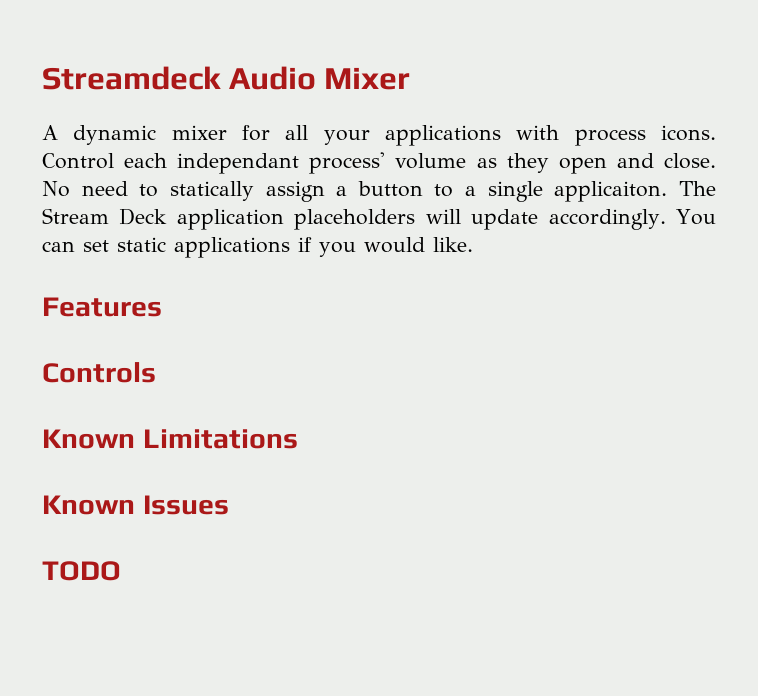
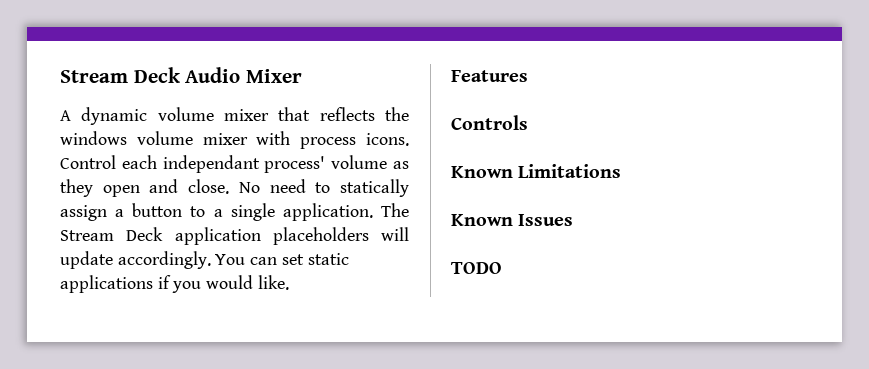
[42,66,221,90] Streamdeck -> [60,67,181,83] Stream Deck
[171,125,501,146] mixer for all your applications -> [157,107,409,121] [60,131,248,145] volume mixer that reflects the windows volume mixer
[554,181,668,202] applicaiton. -> [282,203,373,221] application.

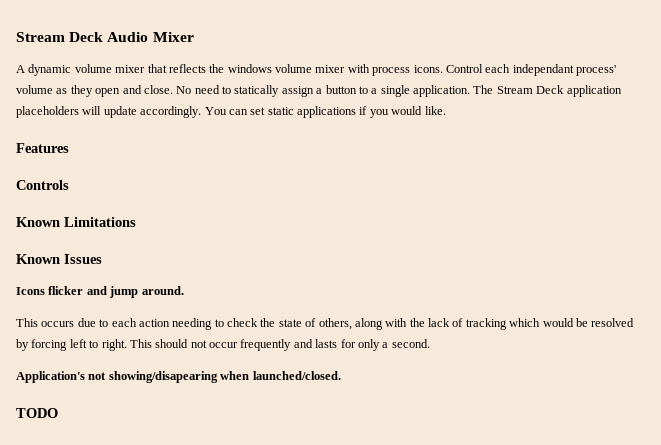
(574, 220) none -> [16,286,184,298] [16,318,635,330] [16,339,430,351] [16,371,341,383] // Icons flicker and jump around. // This occurs due to each action needing to check the state of others, along with the lack of tracking which would be resolved by forcing left to right. This should not occur frequently and lasts for only a second. // Application's not showing/disapearing when launched/closed.

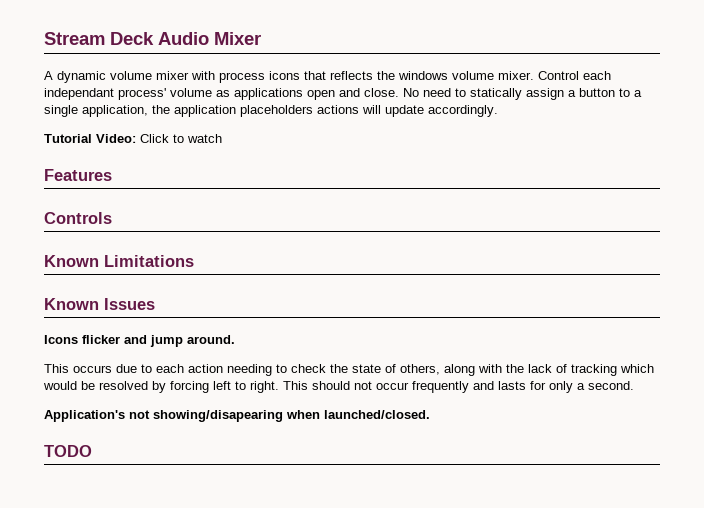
(146, 69) none -> [191,71,300,83] with process icons
[315,64,443,76] mixer with process icons. -> [498,71,534,80] mixer.
[70,85,93,97] they -> [234,88,303,100] applications
[413,85,565,97] application. The Stream Deck -> [82,105,170,117] application, the
(79, 112) none -> [317,105,359,114] actions
[204,106,446,118] You can set static applications if you would like. -> [44,134,222,143] // Tutorial Video: Click to watch

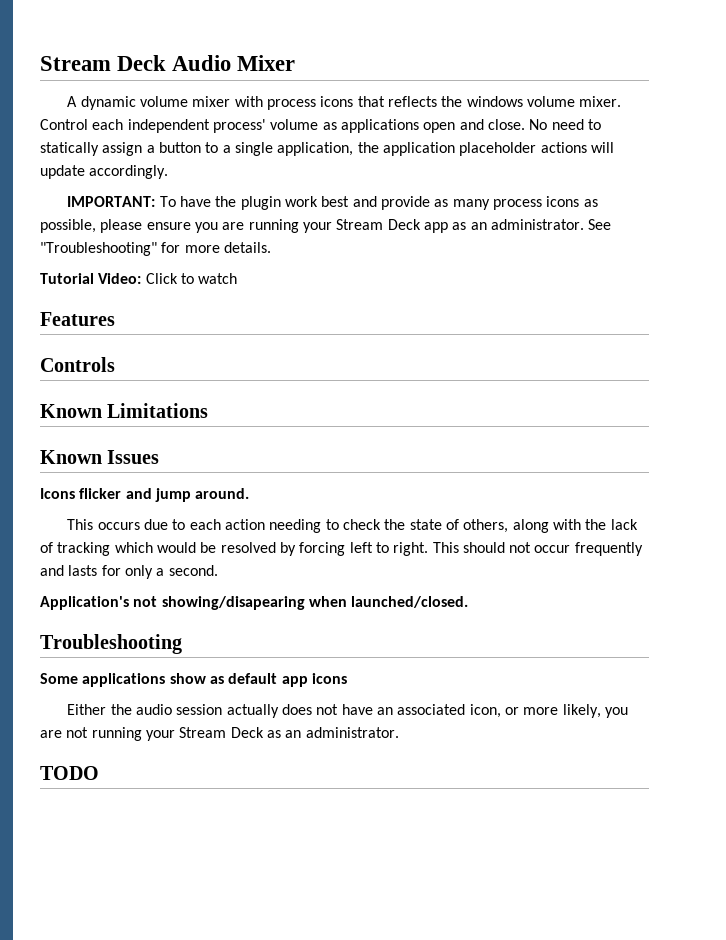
[44,88,114,100] independant -> [127,119,210,133] independent
[240,105,313,117] placeholders -> [459,142,537,156] placeholder
(498, 111) none -> [67,196,598,210] [40,219,612,233] [40,242,271,256] // IMPORTANT: To have the plugin work best and provide as many process icons as possible, please ensure you are running your Stream Deck app as an administrator. See "Troubleshooting" for more details.
(430, 414) none -> [40,634,182,654] [40,673,347,687] [67,704,628,718] [40,727,399,741] // Troubleshooting // Some applications show as default app icons // Either the audio session actually does not have an associated icon, or more likely, you are not running your Stream Deck as an administrator.

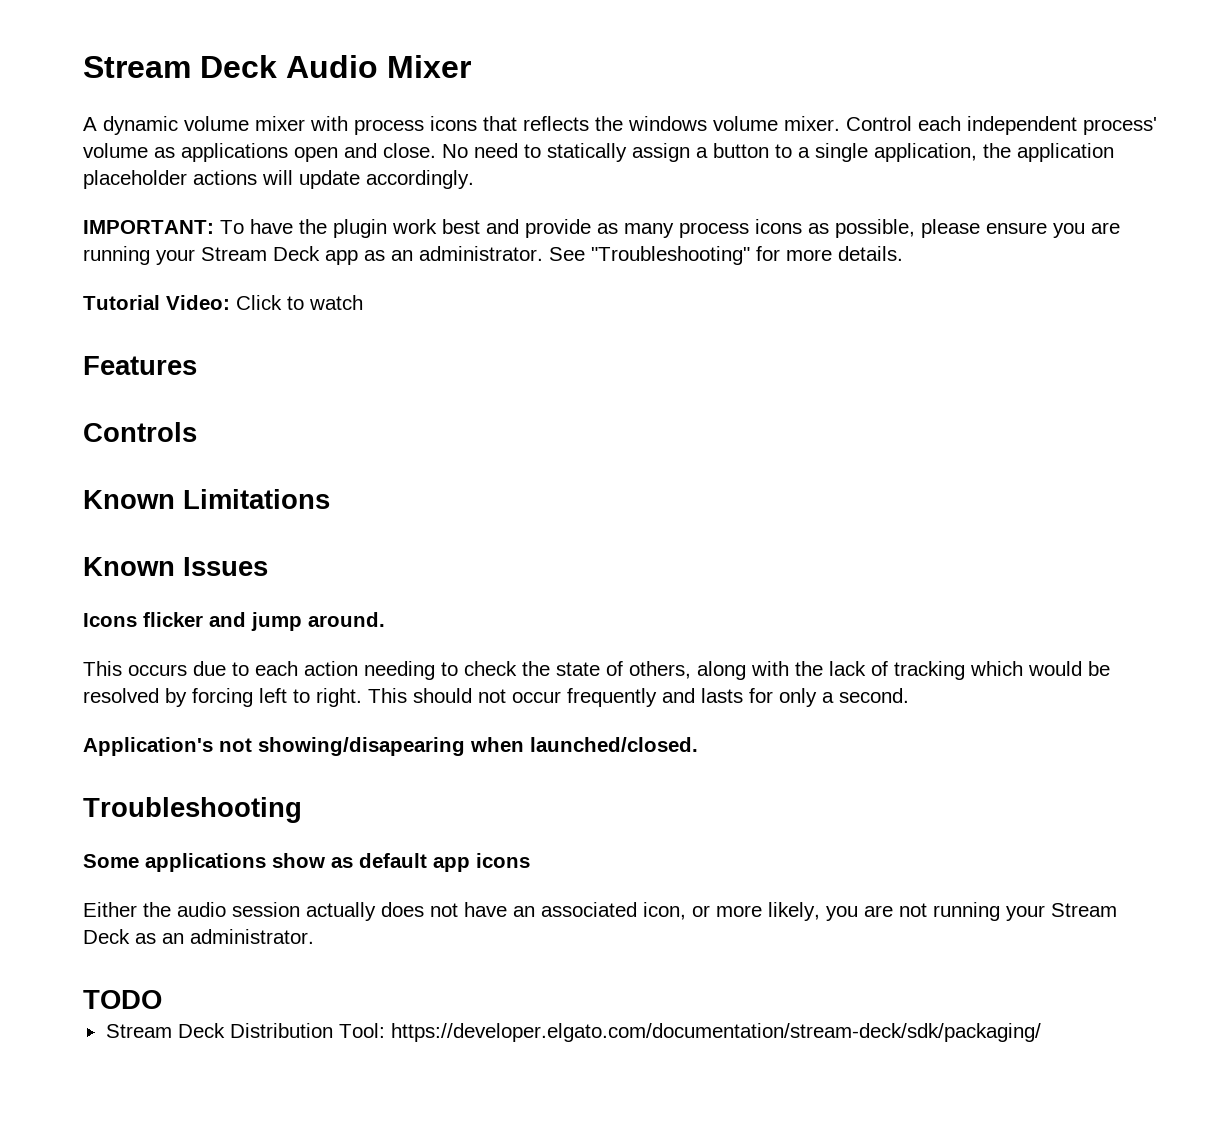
(99, 773) none -> [105,1023,1041,1042] // Stream Deck Distribution Tool: https://developer.elgato.com/documentation/stream-deck/sdk/packaging/

